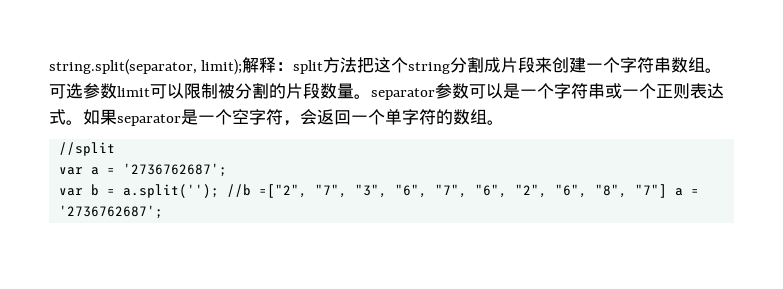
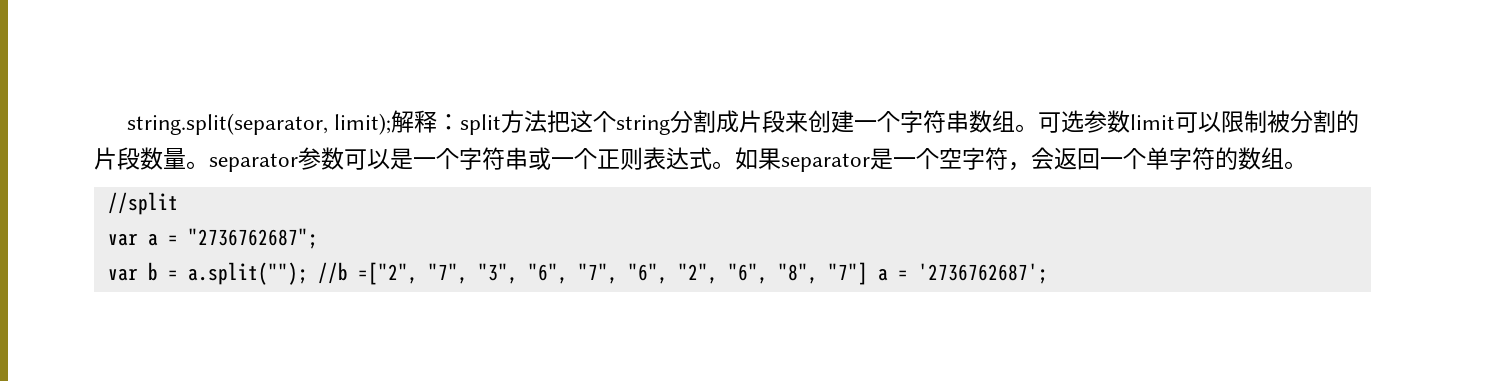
[122,163,227,177] '2736762687'; -> [187,228,318,249] "2736762687";
[122,184,219,198] a.split(''); -> [187,262,308,285] a.split("");

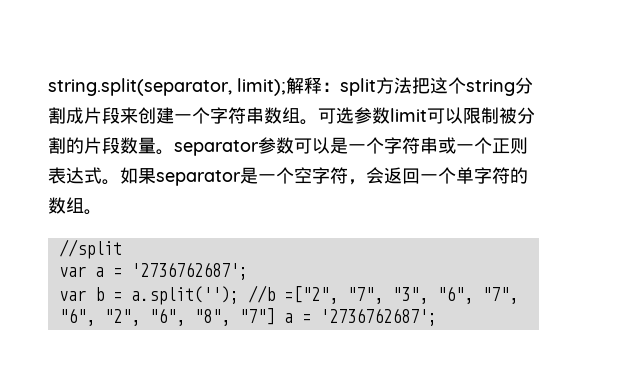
[187,228,318,249] "2736762687"; -> [130,262,248,280] '2736762687';
[187,262,308,285] a.split(""); -> [130,286,239,305] a.split('');

